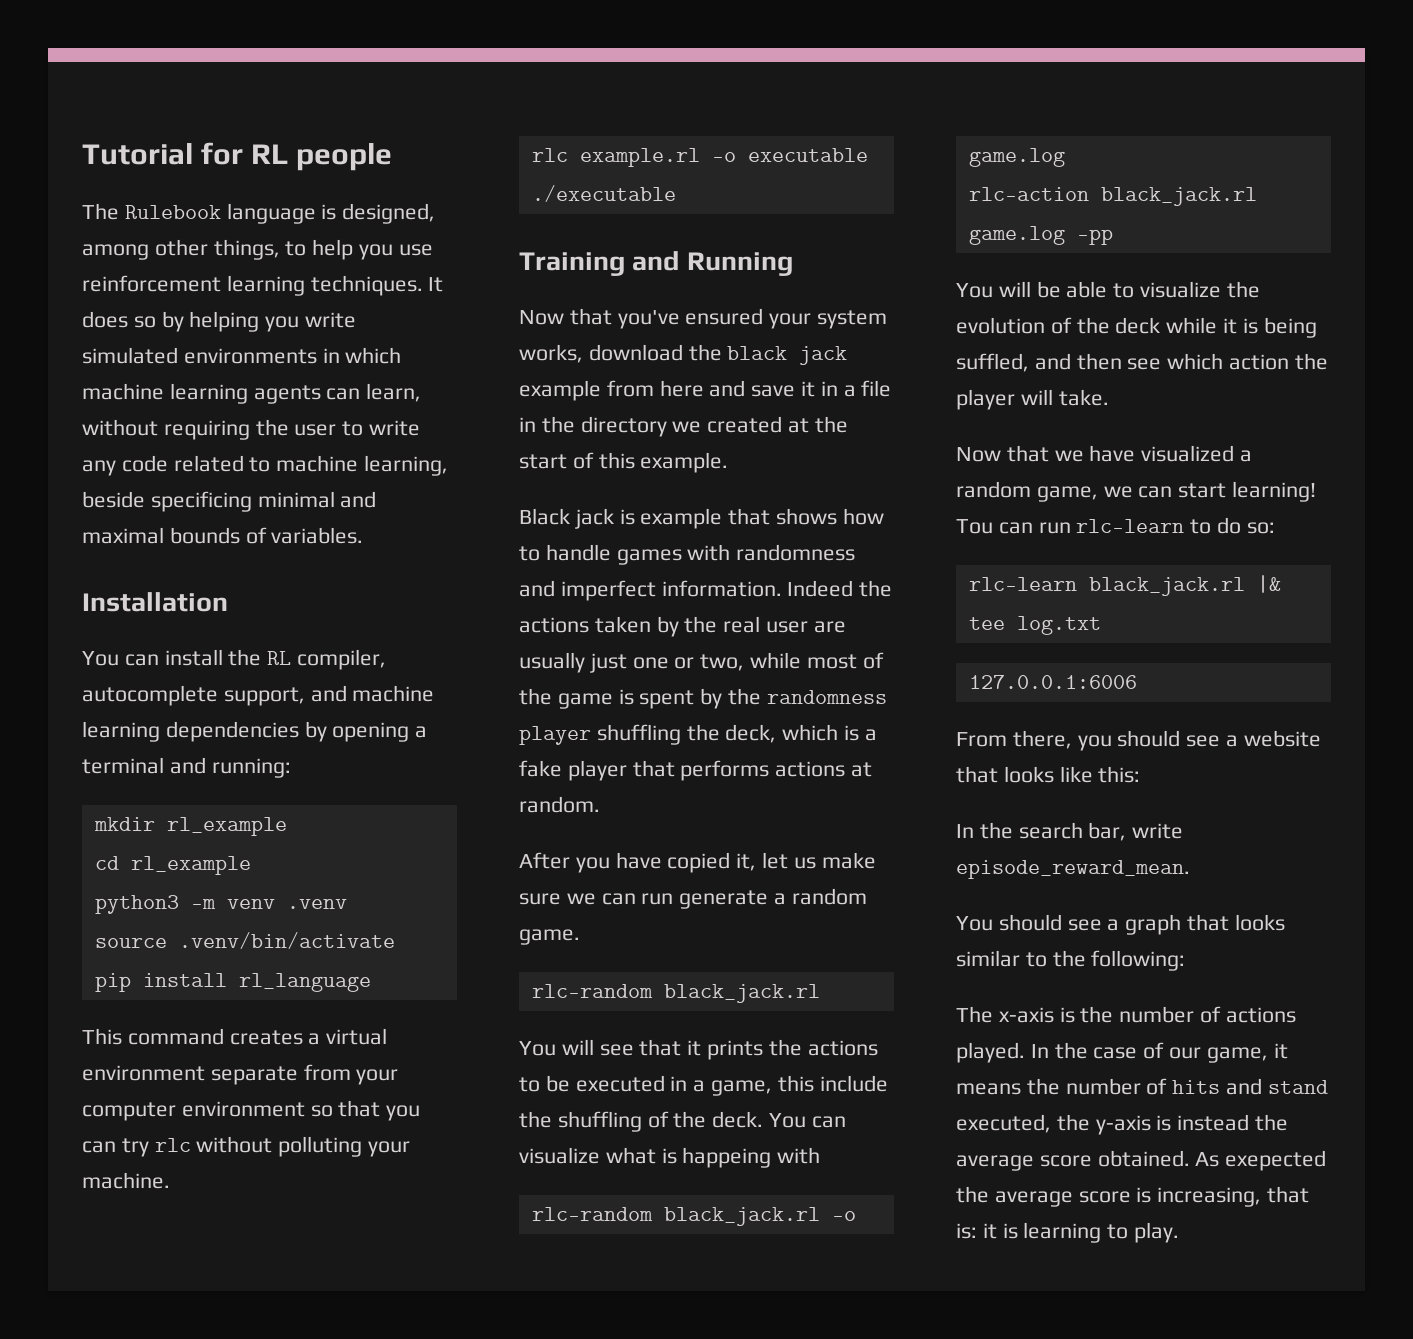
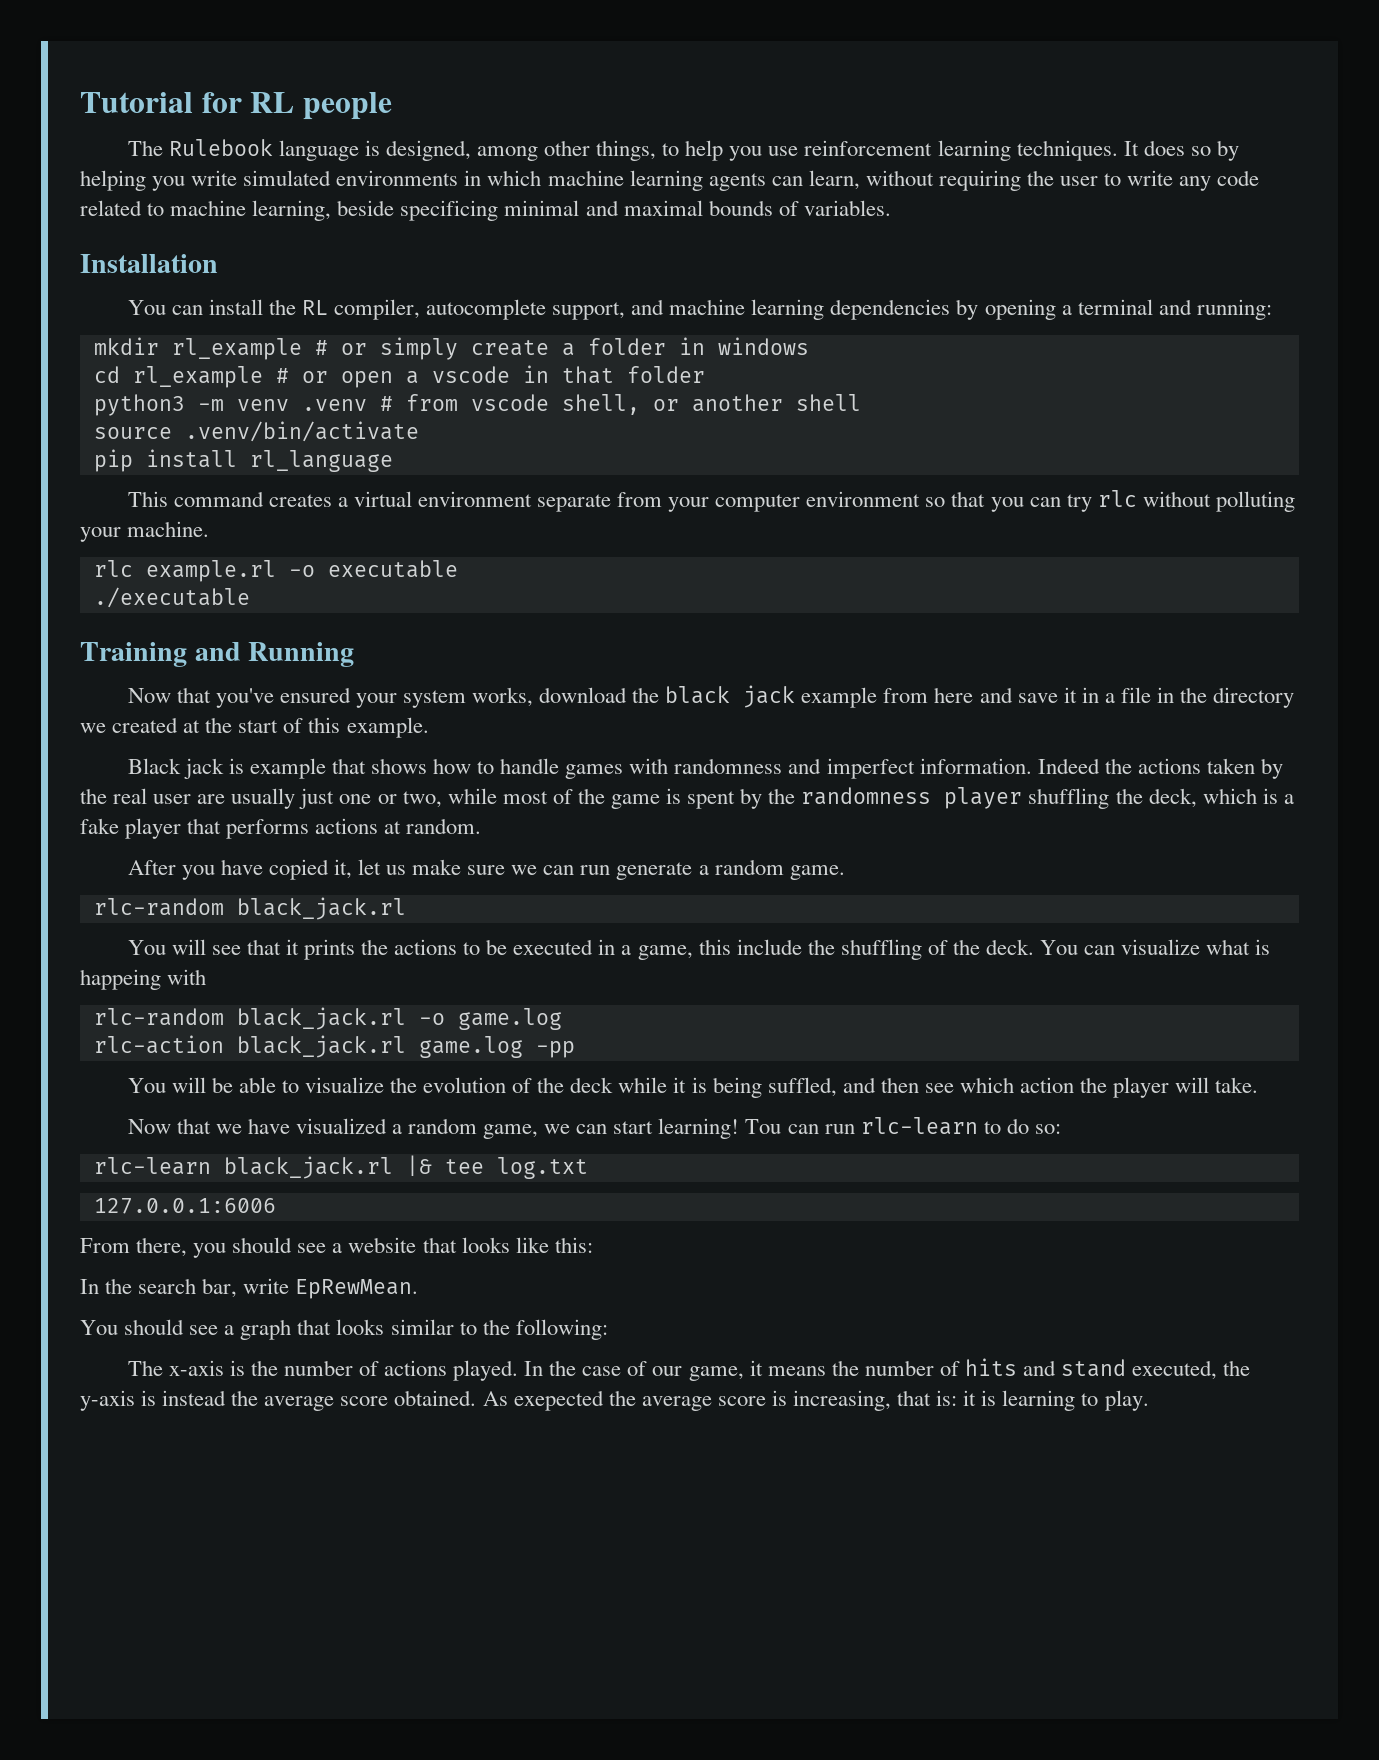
[94,856,251,875] [94,895,347,914] // cd rl_example // python3 -m venv .venv -> [314,337,809,360] [93,365,705,388] [93,394,861,416] # or simply create a folder in windows // cd rl_example # or open a vscode in that folder // python3 -m venv .venv # from vscode shell, or another shell
[956,860,1190,879] episode_reward_mean. -> [295,1279,419,1299] EpRewMean.

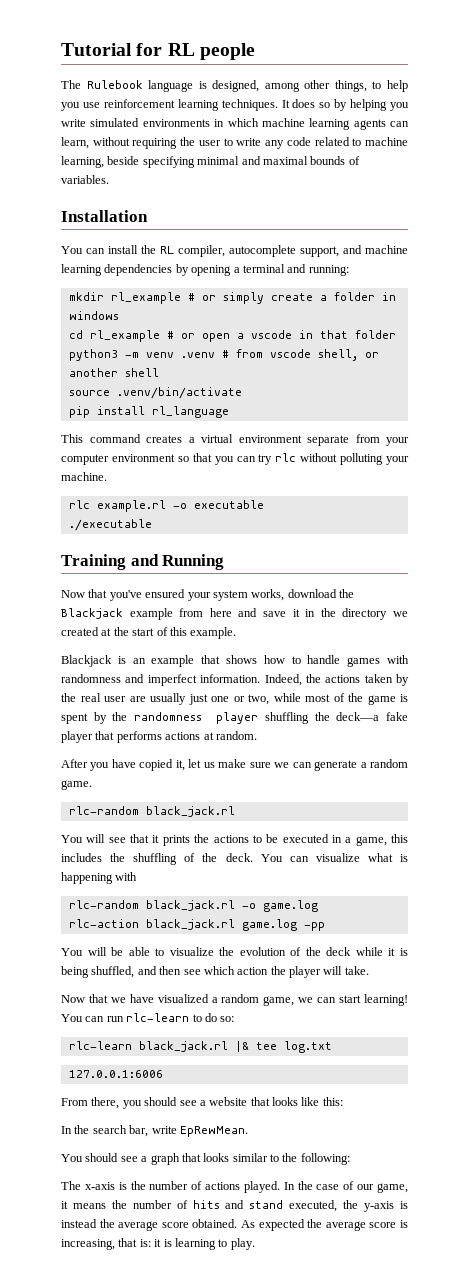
[400,200,499,221] specificing -> [142,156,195,168] specifying
[665,685,796,708] black jack -> [61,608,123,619] Blackjack
[1104,687,1174,703] a file in -> (316, 613) none
[127,758,244,779] Black jack is -> [61,655,146,667] Blackjack is an
[1037,758,1100,774] Indeed -> [264,674,302,686] Indeed,
[1148,788,1294,808] deck, which is a -> [336,712,380,721] deck—a
[580,865,611,875] run -> (312, 765) none
[736,939,802,955] include -> [61,853,102,862] includes
[80,969,161,990] happeing -> [61,872,113,884] happening
[767,1077,837,1097] suffled, -> [91,966,135,978] shuffled,
[745,1119,782,1134] Tou -> [61,1014,83,1022] You
[513,1390,604,1411] exepected -> [258,1219,305,1231] expected

